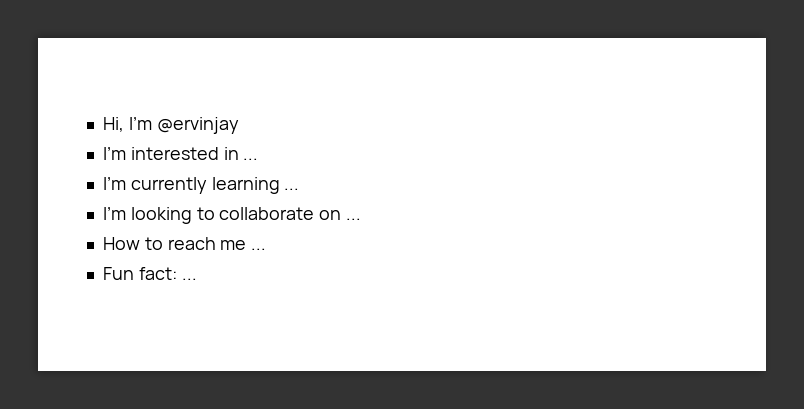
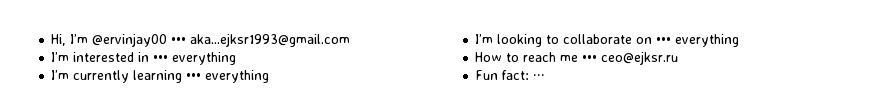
[156,117,239,134] @ervinjay -> [92,33,351,47] @ervinjay00 ••• aka...ejksr1993@gmail.com
[243,158,259,160] ... -> [153,52,237,65] ••• everything
[284,188,300,190] ... -> [186,70,270,83] ••• everything
[346,218,362,220] ... -> [656,34,740,47] ••• everything
[251,248,267,250] ... -> [582,51,679,65] ••• ceo@ejksr.ru
[181,278,197,280] ... -> [533,74,546,80] ···

